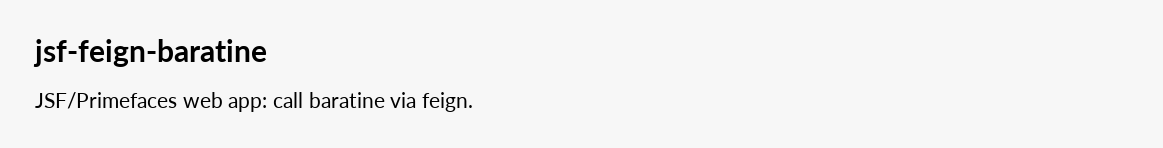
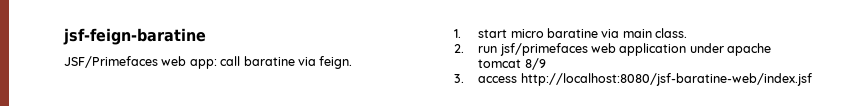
(474, 102) none -> [454,28,688,38] [454,43,772,56] [478,58,546,70] [454,73,812,86] // 1. start micro baratine via main class. // 2. run jsf/primefaces web application under apache tomcat 8/9 // 3. access http://localhost:8080/jsf-baratine-web/index.jsf

